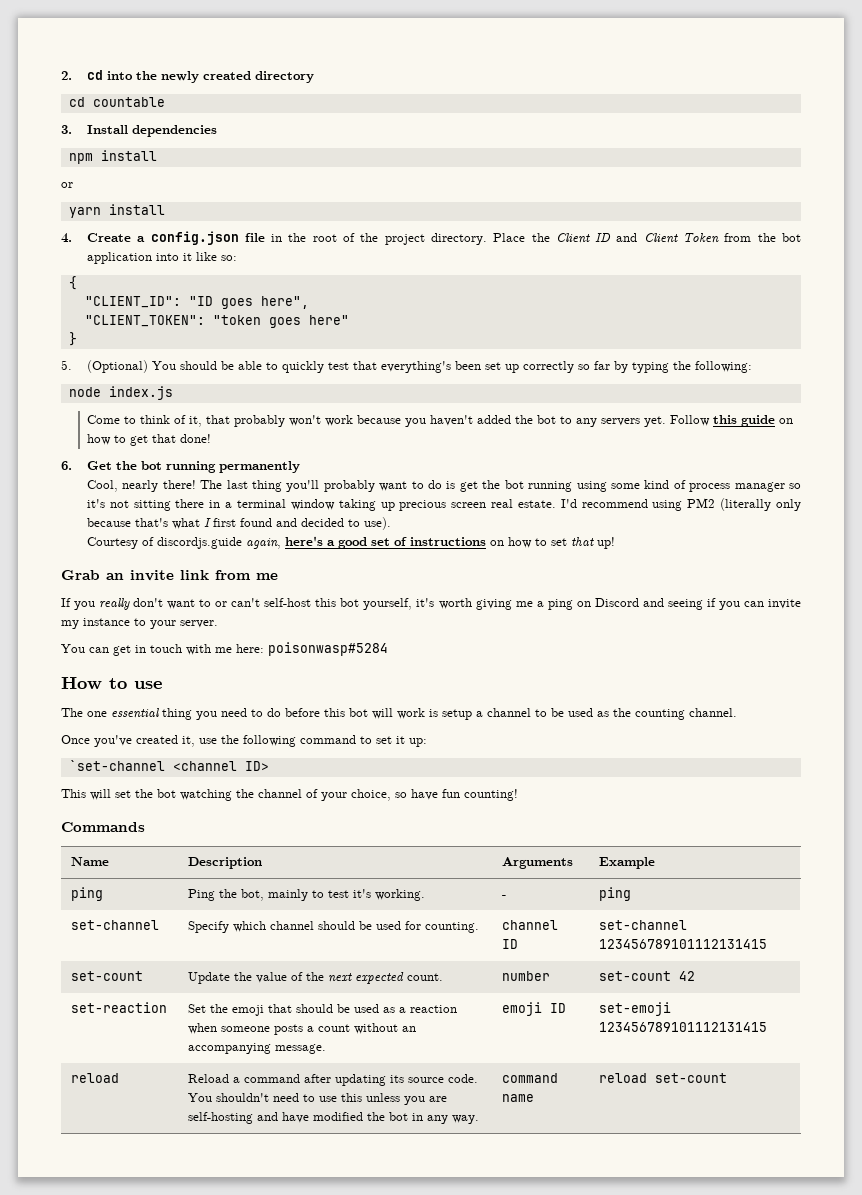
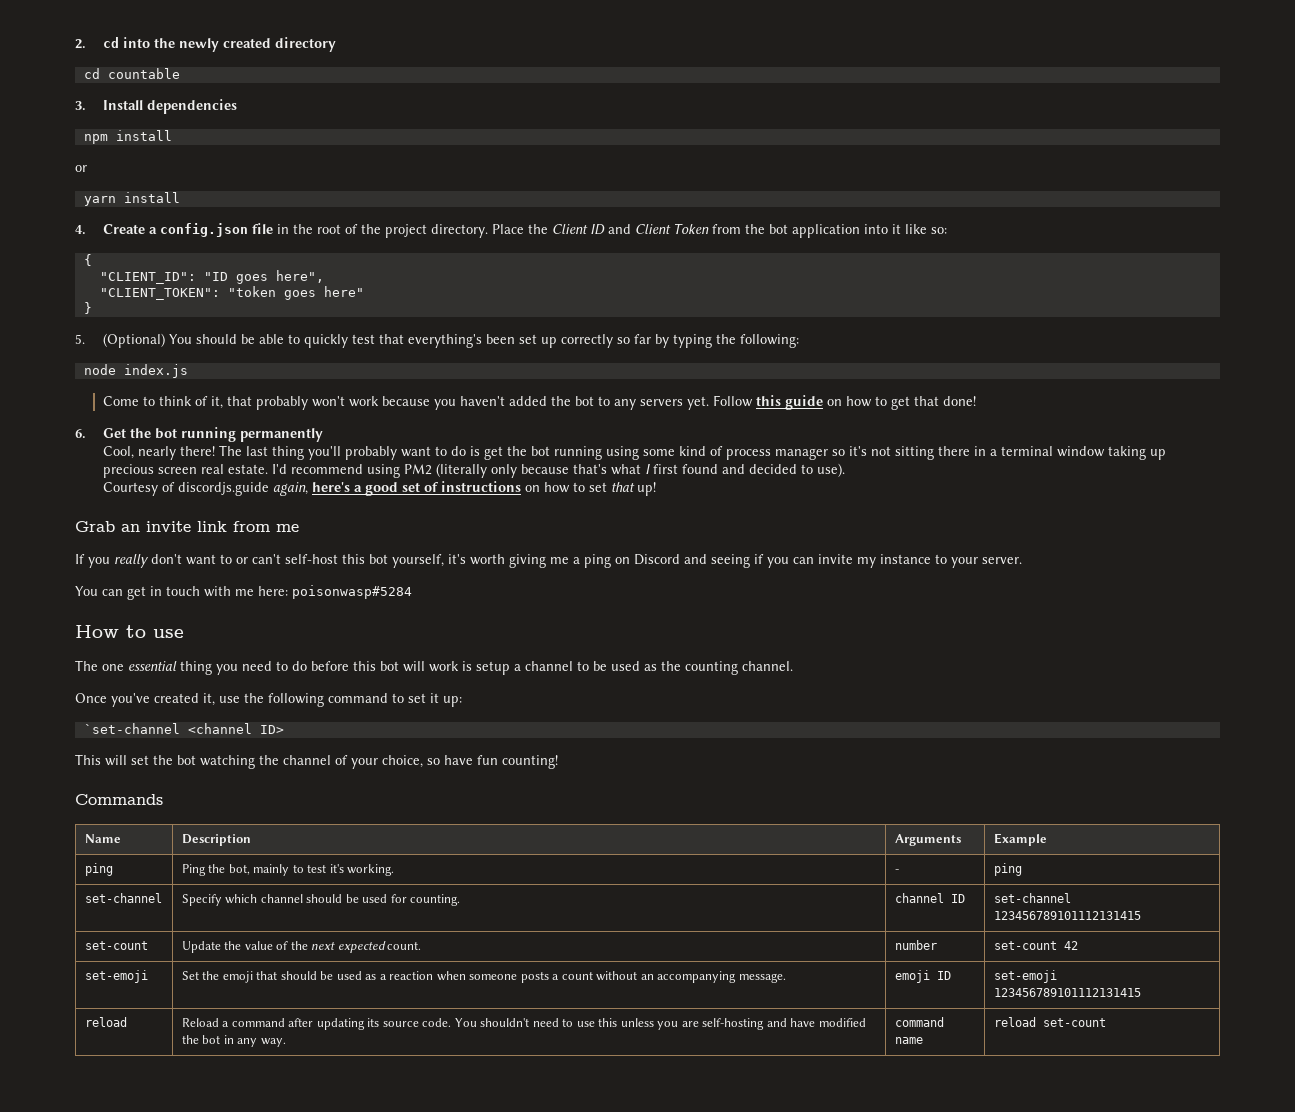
[71,1002,168,1013] set-reaction -> [84,970,148,983] set-emoji

